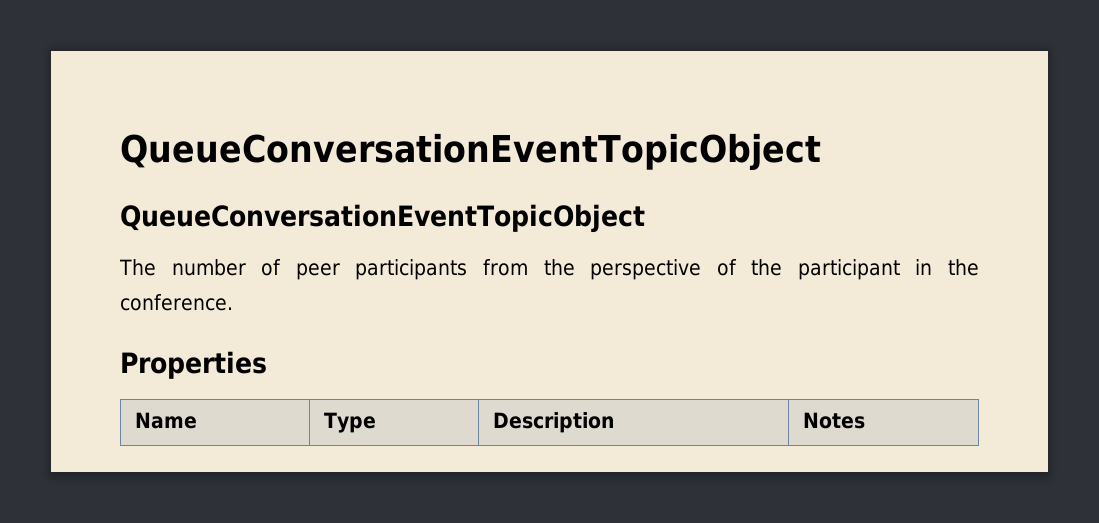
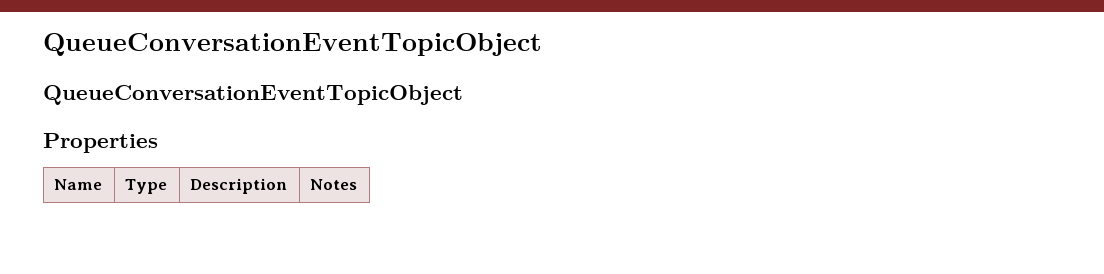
[119,259,980,280] [120,294,233,311] // The number of peer participants from the perspective of the participant in the conference. -> (463, 95) none

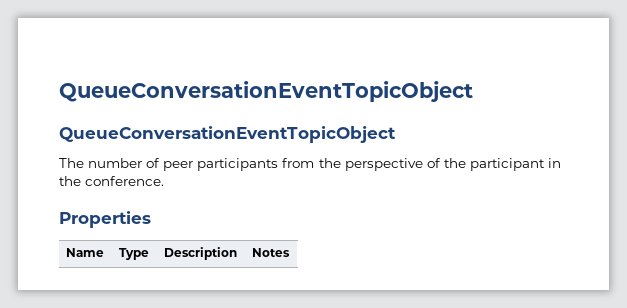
(463, 95) none -> [59,158,561,171] [59,176,164,186] // The number of peer participants from the perspective of the participant in the conference.

